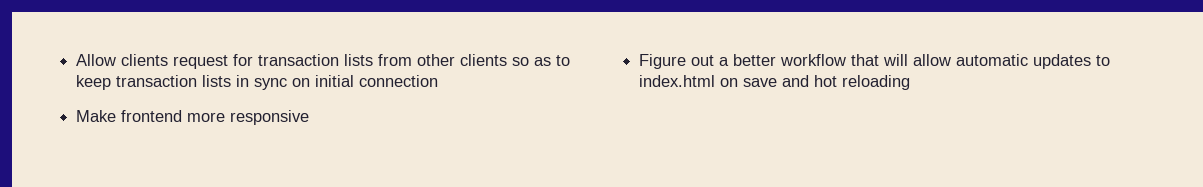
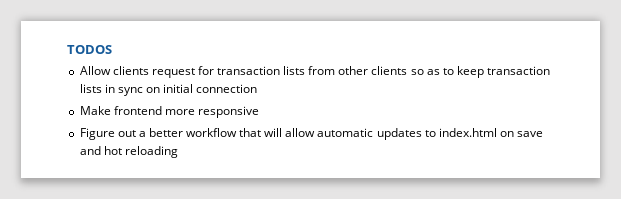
(76, 60) none -> [67,45,112,54] TODOS //

